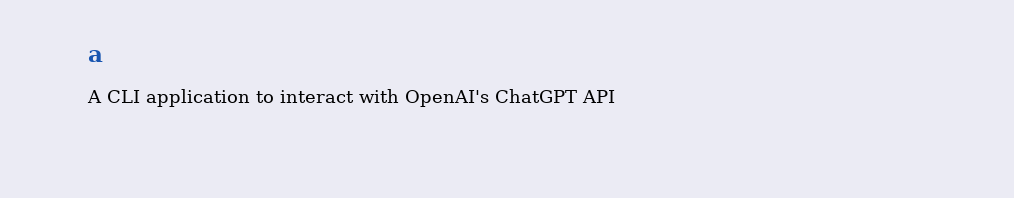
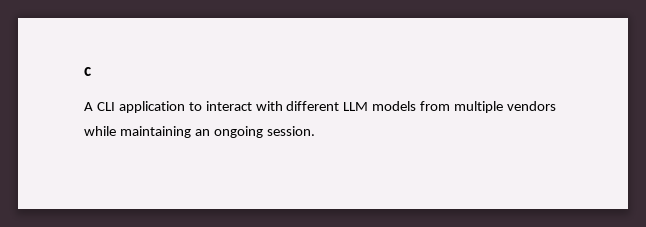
[88,50,103,62] a -> [84,67,91,76] c
[405,89,615,107] OpenAI's ChatGPT API -> [286,101,557,113] [84,126,315,138] different LLM models from multiple vendors while maintaining an ongoing session.

